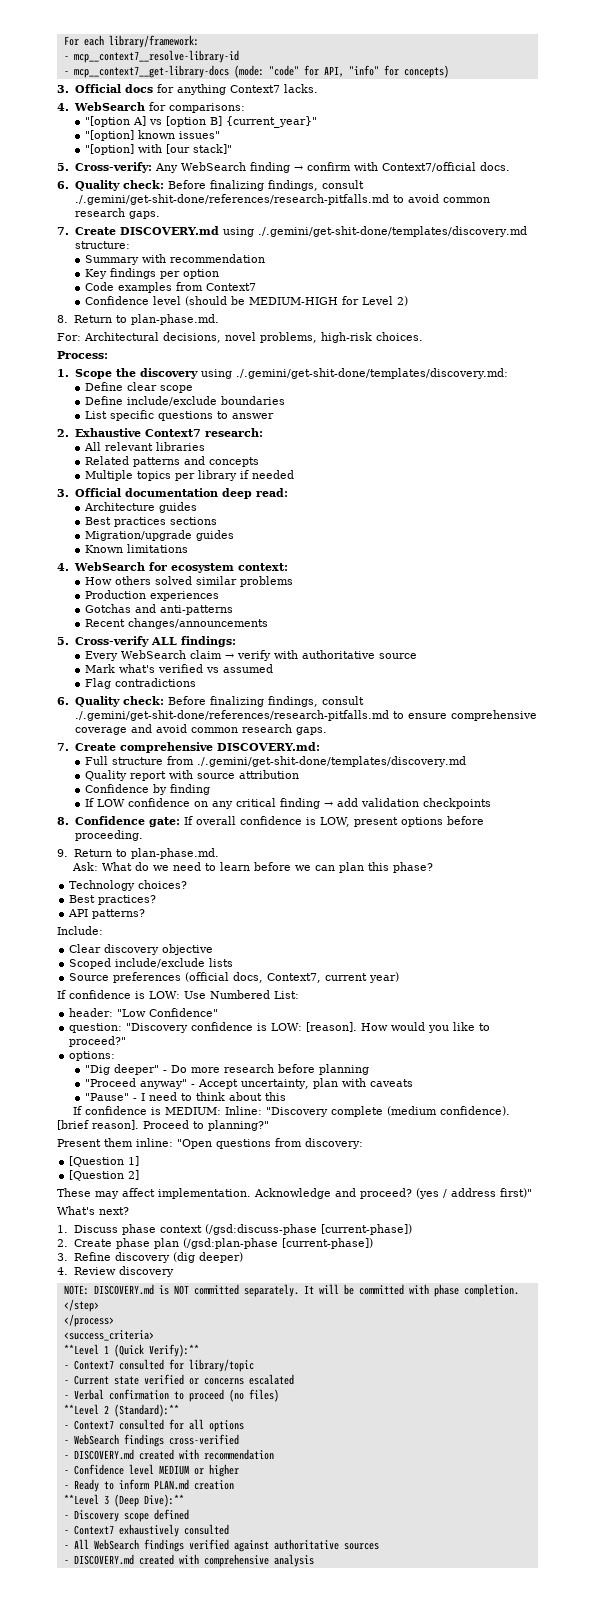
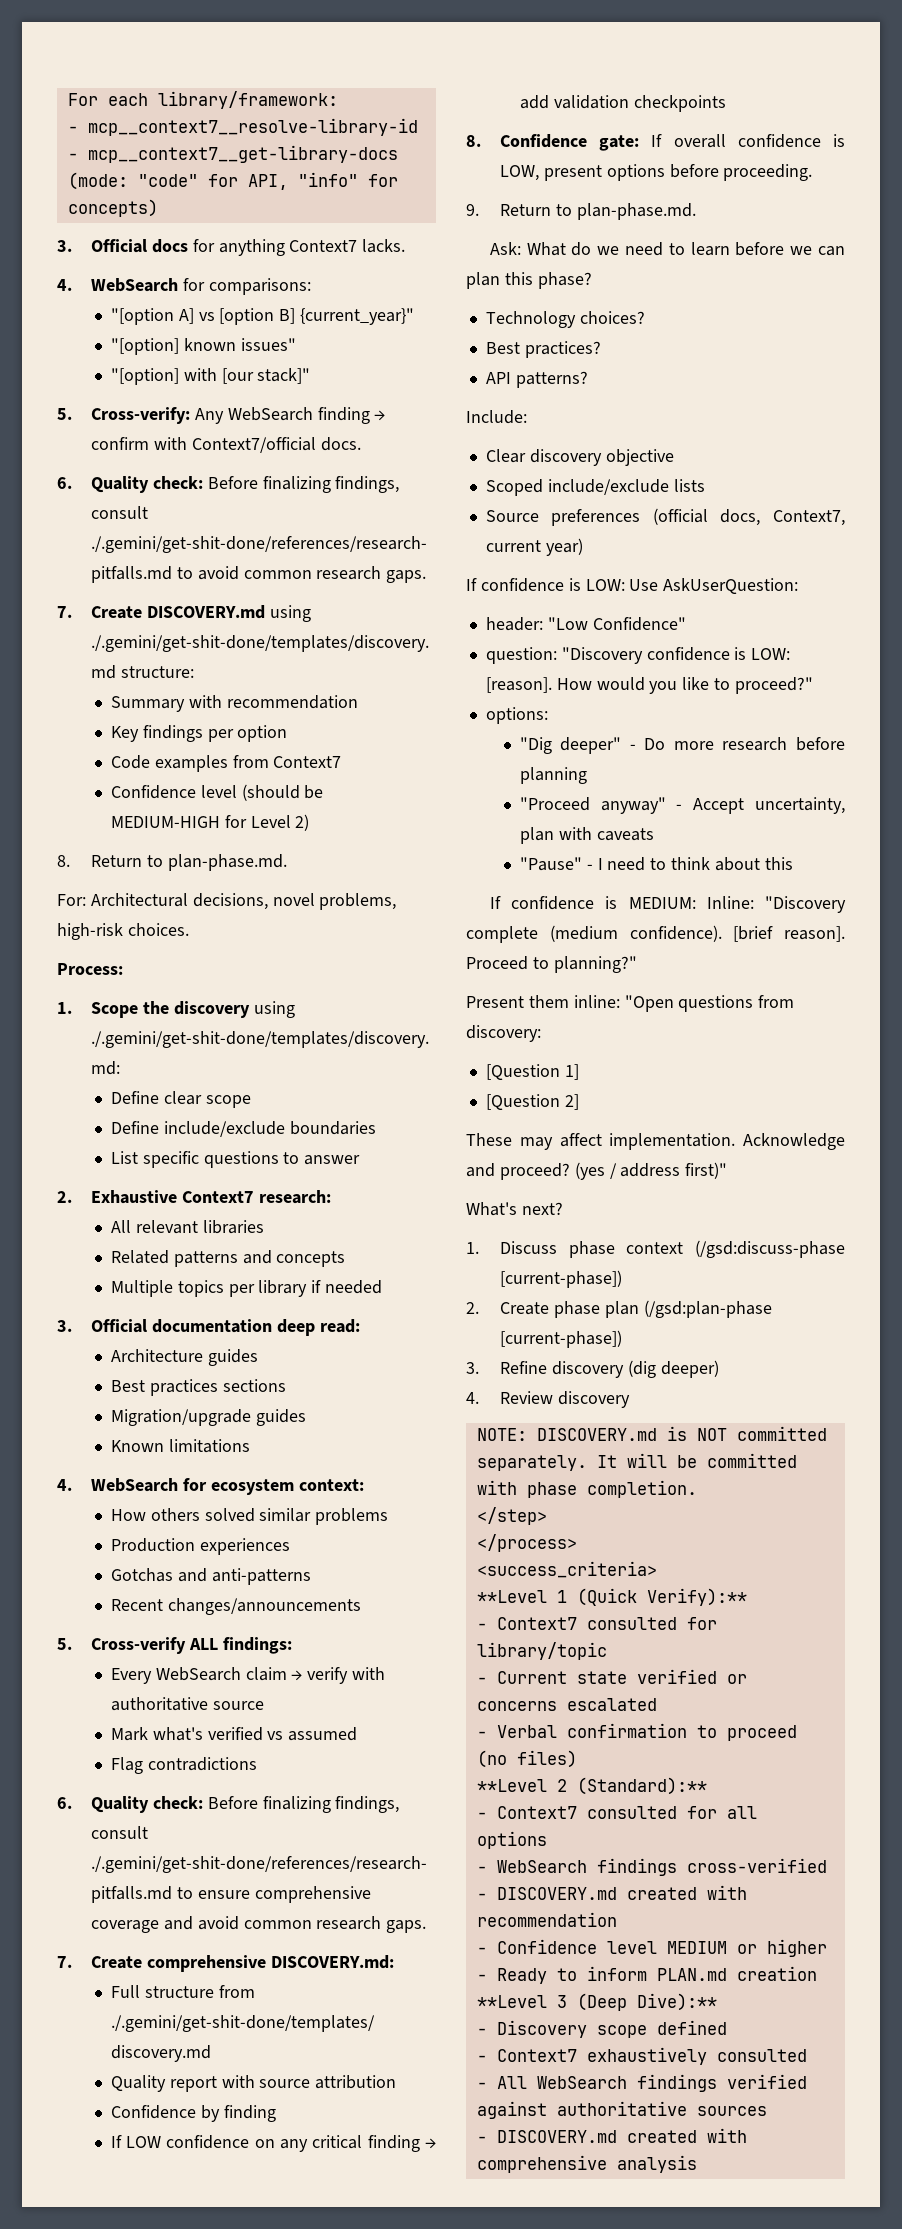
[210,990,299,999] Numbered List: -> [663,578,799,594] AskUserQuestion:

